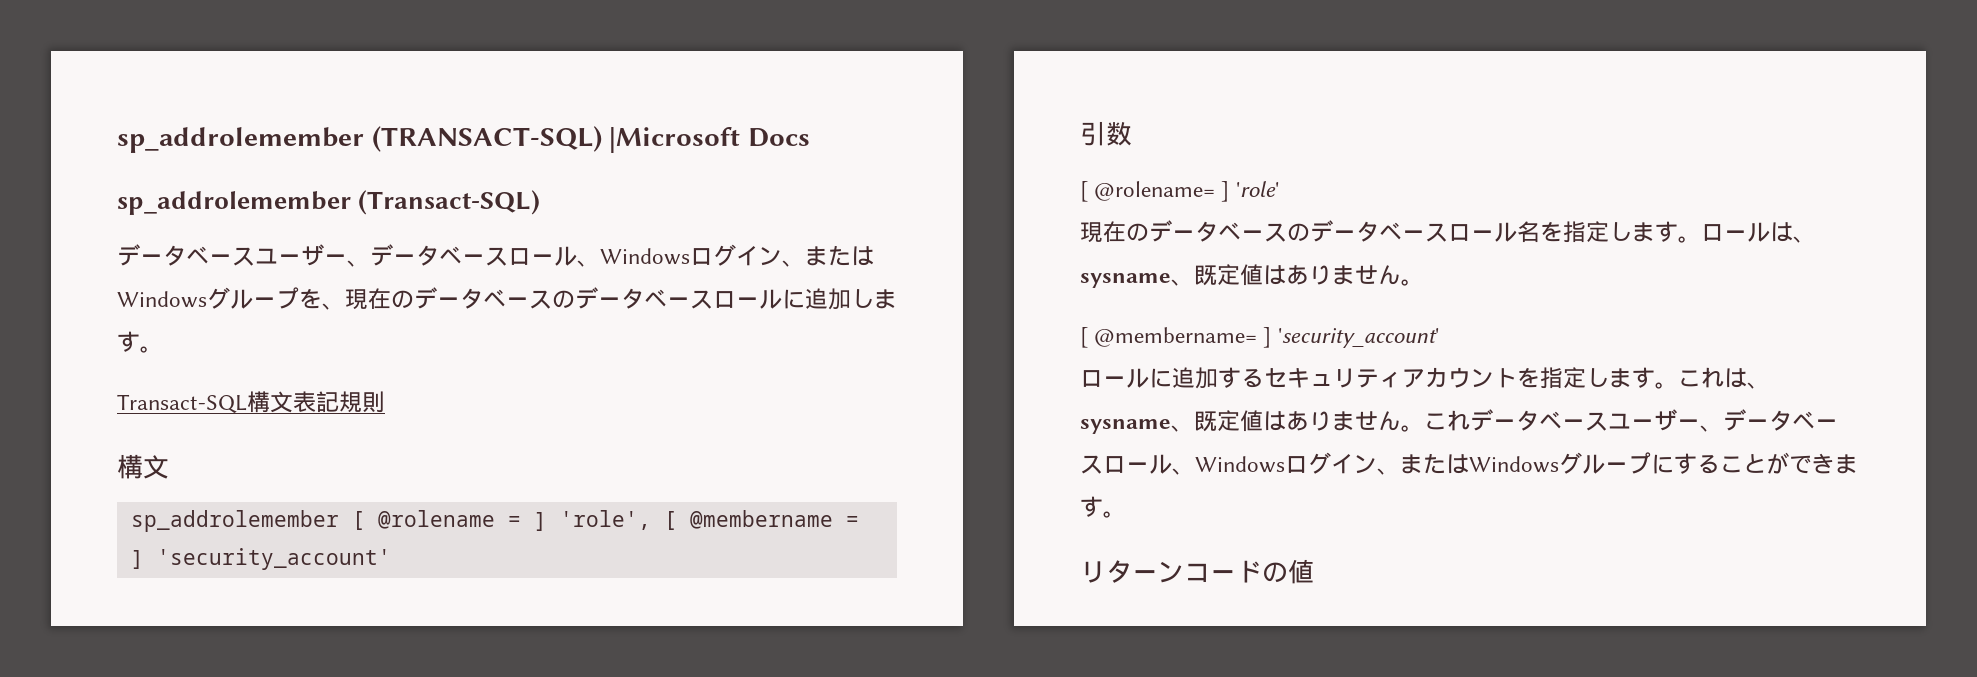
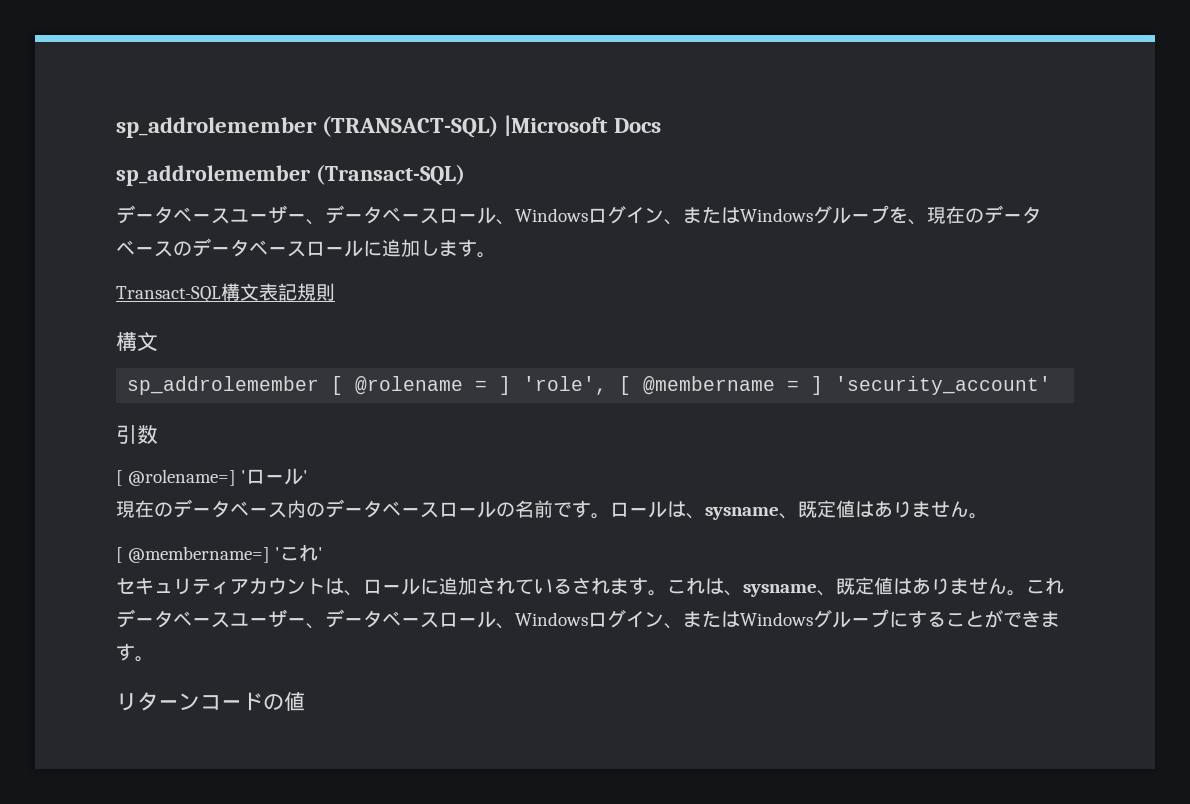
[1094,181,1279,202] [1080,220,1655,243] @rolename= ] 'role' // 現在のデータベースのデータベースロール名を指定しま -> [128,468,309,486] [116,499,572,518] @rolename=] 'ロール' // 現在のデータベース内のデータベースロールの名前で
[1094,327,1439,348] [1080,367,1264,389] @membername= ] 'security_account' // ロールに追加する -> [128,544,324,563] @membername=] 'これ' //
[1517,367,1609,389] を指定し -> [325,577,610,596] は、ロールに追加されているされ

